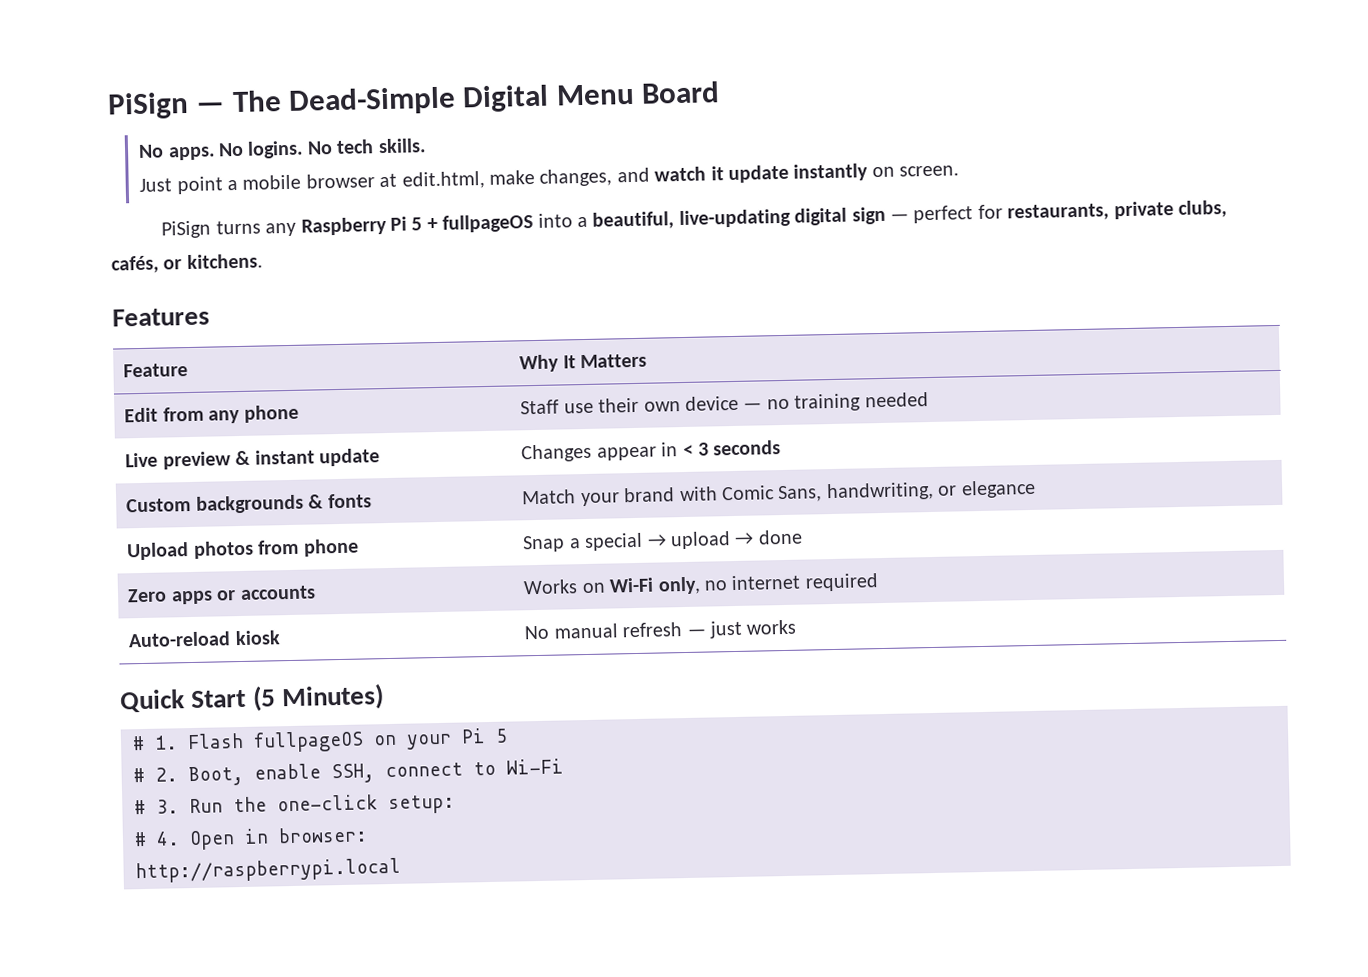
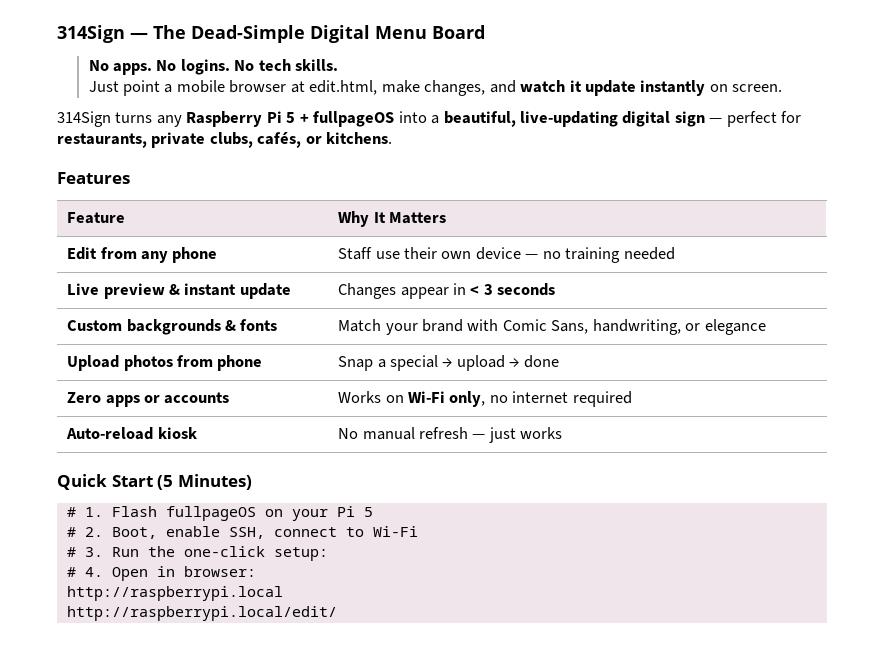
[107,91,189,120] PiSign -> [57,25,125,43] 314Sign
[161,220,212,239] PiSign -> [57,111,111,127] 314Sign
(401, 870) none -> [66,606,337,621] // http://raspberrypi.local/edit/

